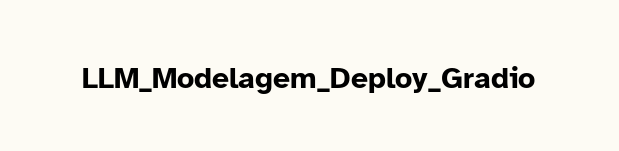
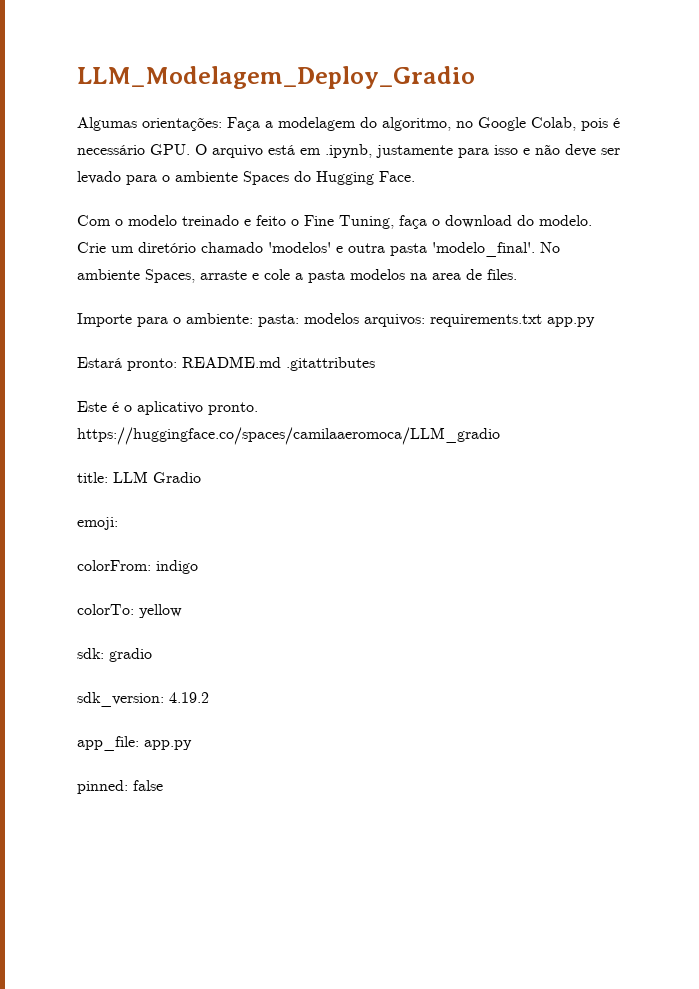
(535, 80) none -> [77,117,620,131] [77,144,620,158] [77,171,415,185] [77,215,592,229] [77,242,560,257] [77,269,517,283] [77,313,595,327] [77,356,375,371] [77,401,258,415] [77,427,500,445] [77,471,201,483] [77,517,118,530] [77,560,198,574] [77,604,182,618] [77,648,152,662] [77,692,209,707] [77,736,192,751] [77,780,163,794] // Algumas orientações: Faça a modelagem do algoritmo, no Google Colab, pois é necessário GPU. O arquivo está em .ipynb, justamente para isso e não deve ser levado para o ambiente Spaces do Hugging Face. // Com o modelo treinado e feito o Fine Tuning, faça o download do modelo. Crie um diretório chamado 'modelos' e outra pasta 'modelo_final'. No ambiente Spaces, arraste e cole a pasta modelos na area de files. // Importe para o ambiente: pasta: modelos arquivos: requirements.txt app.py // Estará pronto: README.md .gitattributes // Este é o aplicativo pronto. https://huggingface.co/spaces/camilaaeromoca/LLM_gradio // title: LLM Gradio // emoji: // colorFrom: indigo // colorTo: yellow // sdk: gradio // sdk_version: 4.19.2 // app_file: app.py // pinned: false

